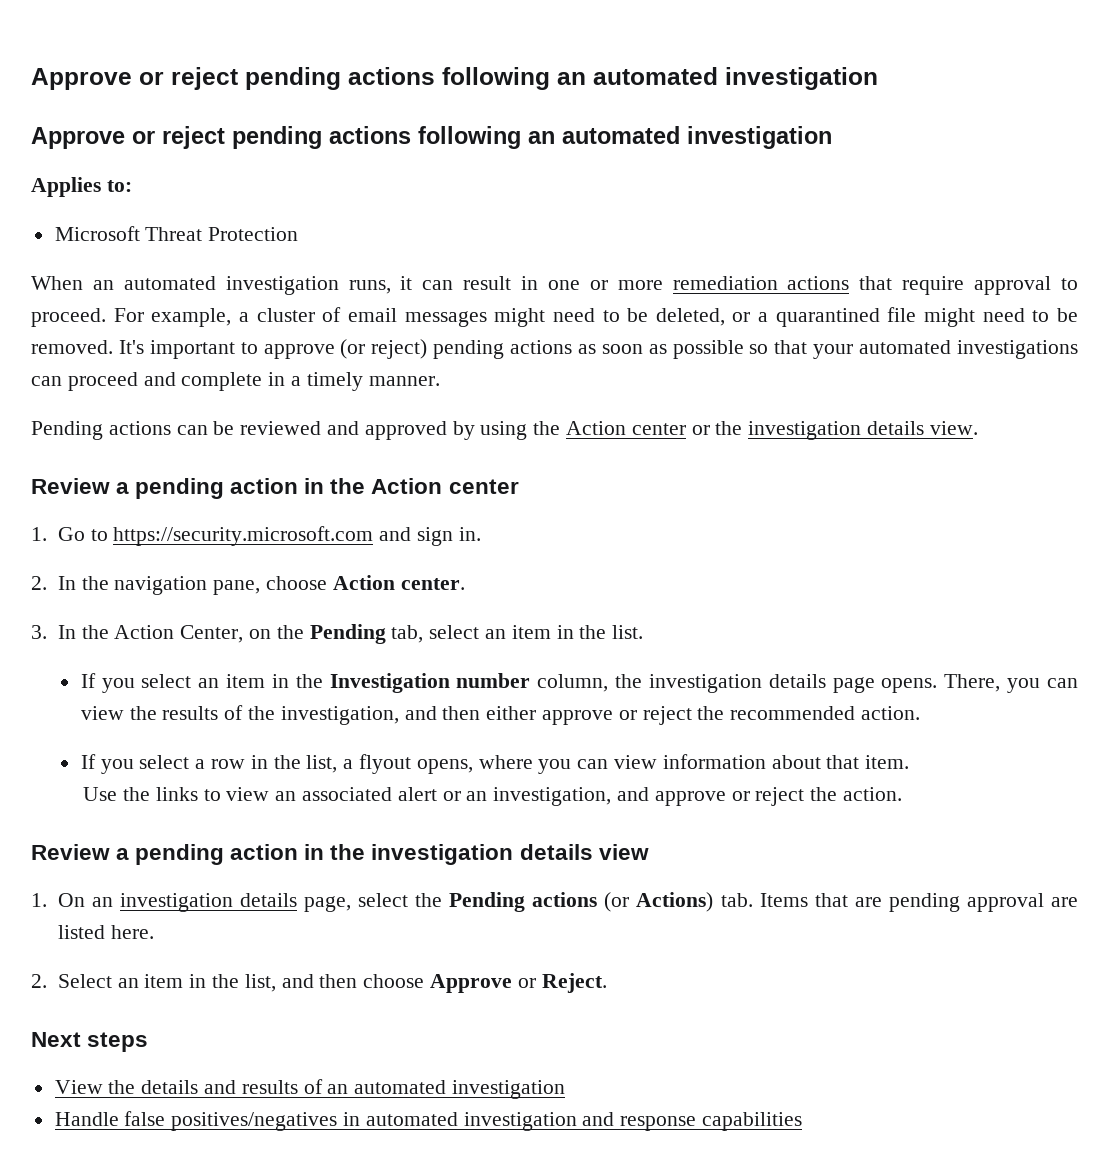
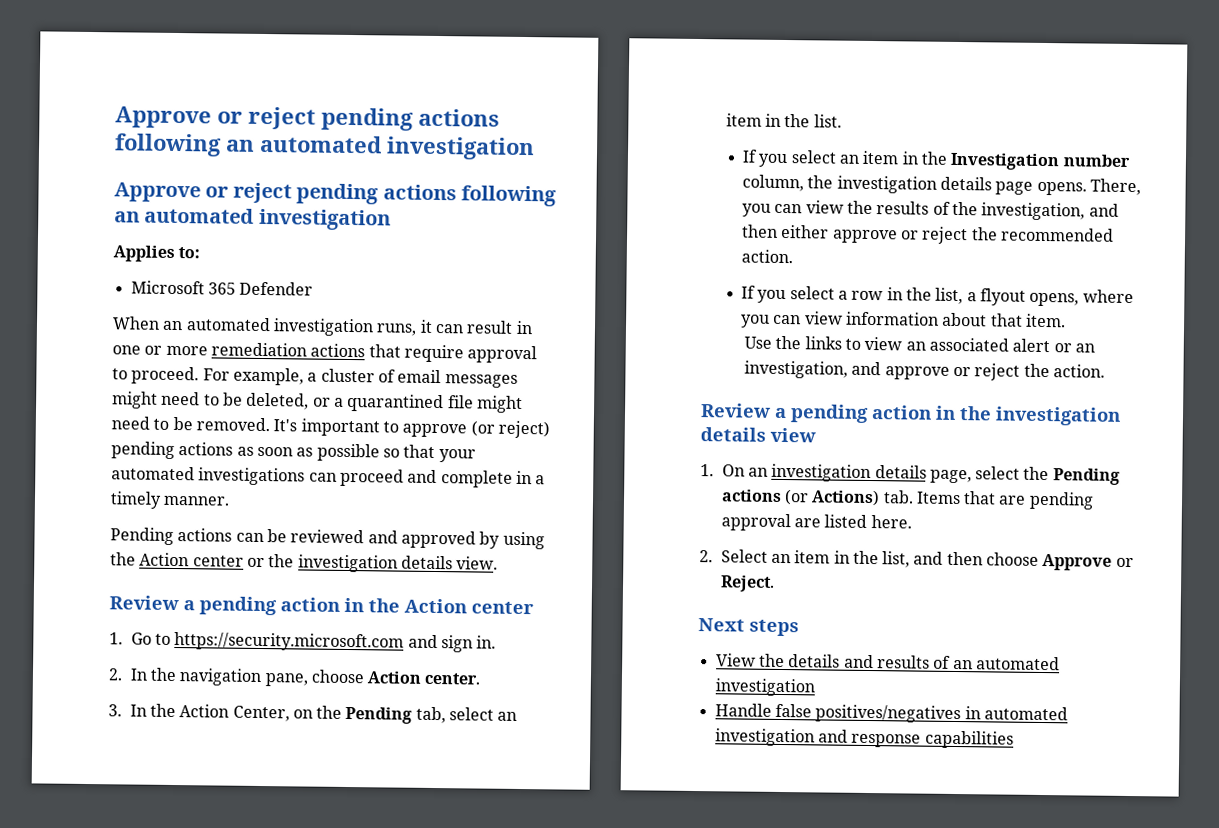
[145,227,299,241] Threat Protection -> [207,281,314,296] 365 Defender

